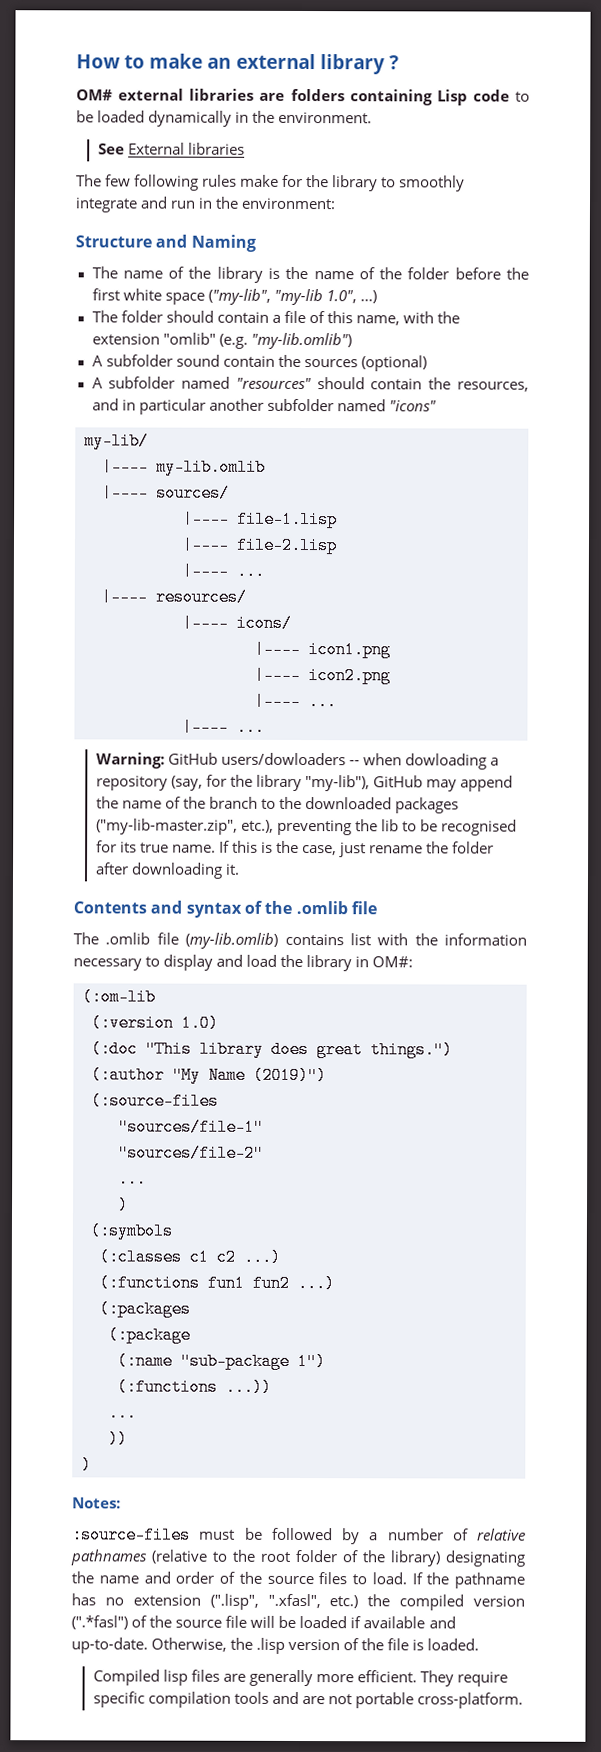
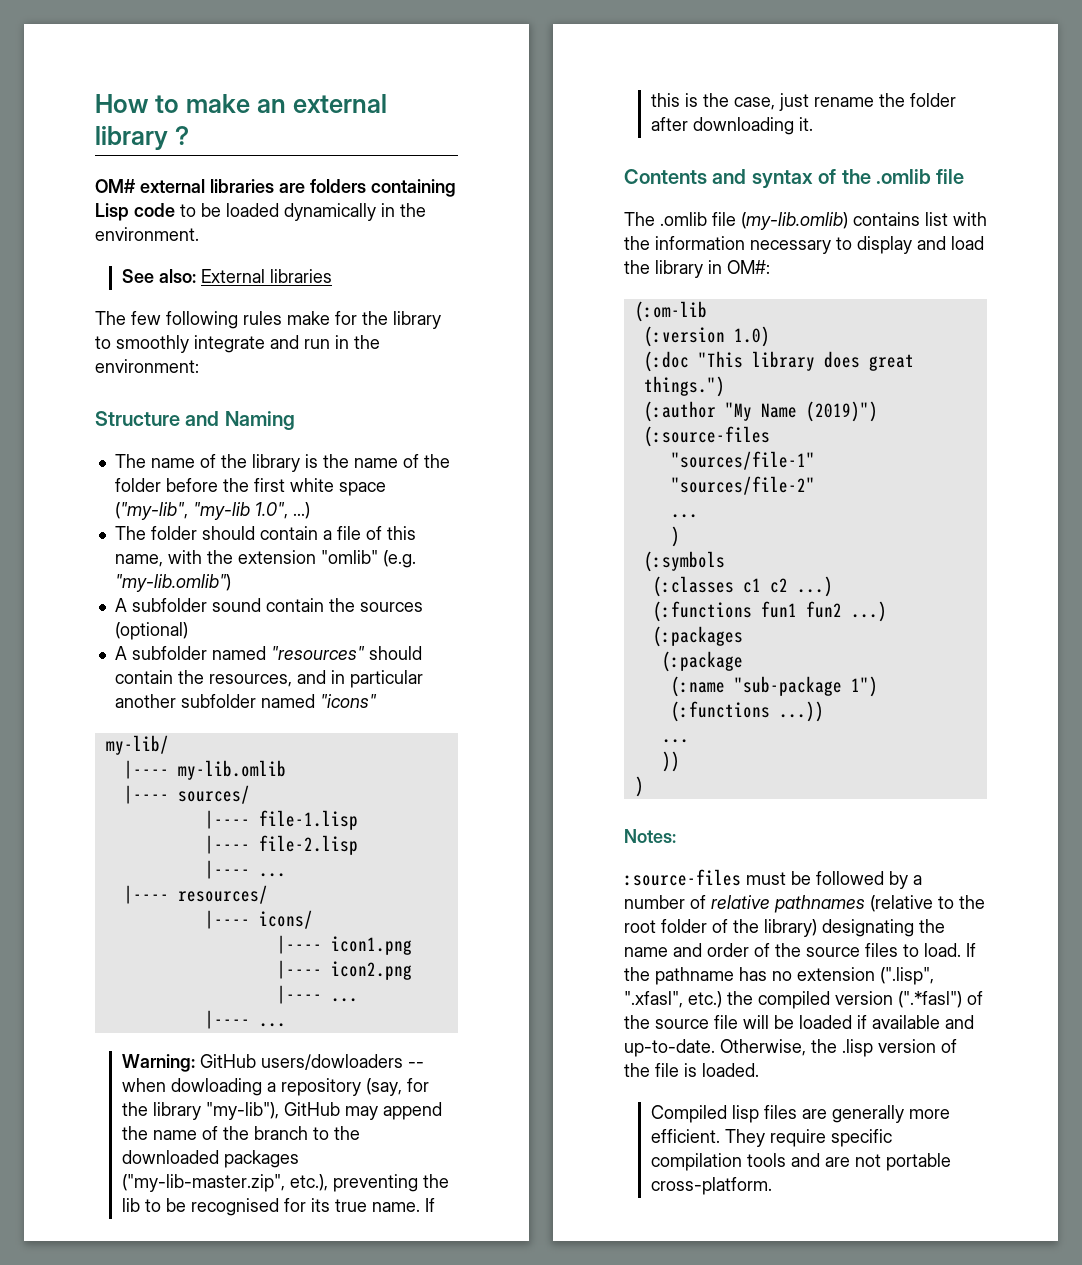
(125, 149) none -> [158,269,196,283] also:

